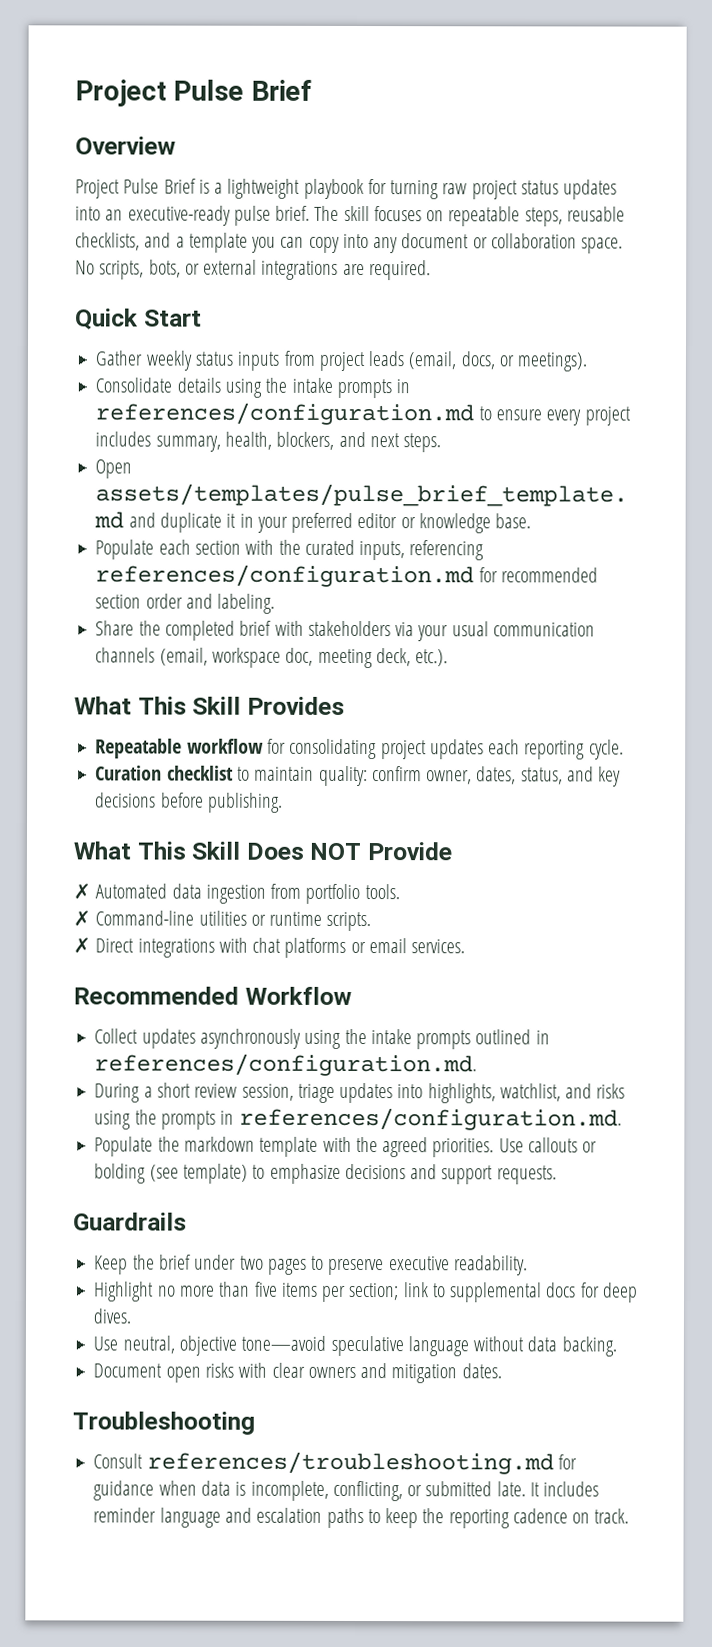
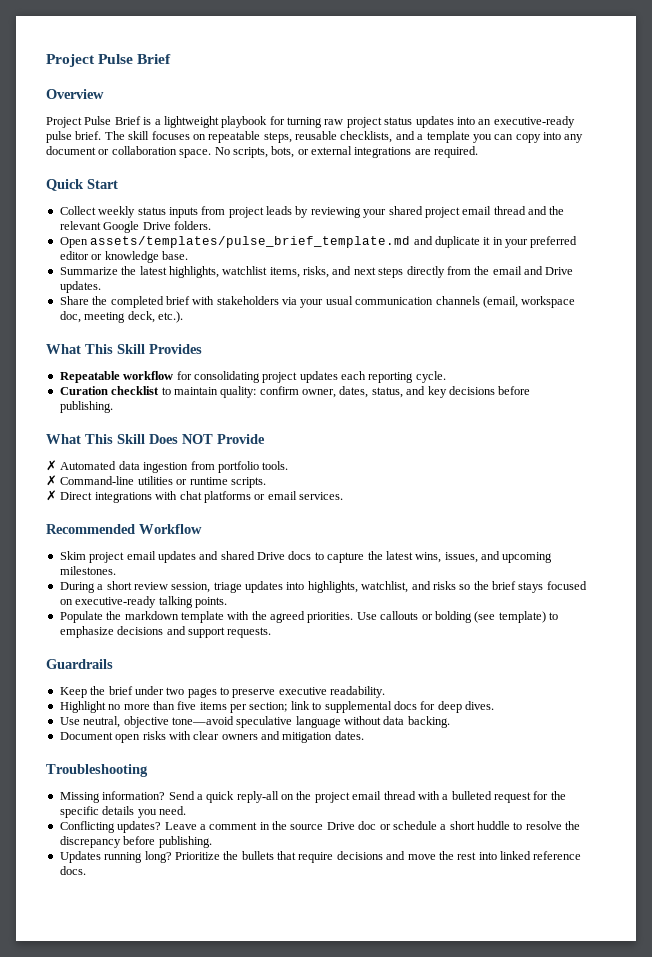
[95,350,143,366] Gather -> [59,206,96,215] Collect
[408,351,588,372] [95,377,411,399] [95,402,631,426] [95,431,442,453] (email, docs, or meetings). // Consolidate details using the intake prompts in references/configuration.md to ensure every project includes summary, health, blockers, and next steps. -> [295,206,565,218] [59,221,211,233] by reviewing your shared project email thread and the relevant Google Drive folders.
[95,539,485,561] [95,564,598,588] [95,593,276,614] Populate each section with the curated inputs, referencing references/configuration.md for recommended section order and labeling. -> [59,266,574,278] [59,281,101,293] Summarize the latest highlights, watchlist items, risks, and next steps directly from the email and Drive updates.
[94,1028,550,1050] [94,1053,478,1077] Collect updates asynchronously using the intake prompts outlined in references/configuration.md. -> [59,551,553,563] [59,566,116,575] Skim project email updates and shared Drive docs to capture the latest wins, issues, and upcoming milestones.
[94,1107,622,1131] using the prompts in references/configuration.md. -> [459,581,587,593] [59,596,227,608] so the brief stays focused on executive-ready talking points.
[93,1451,577,1475] [93,1480,600,1502] [93,1507,630,1529] Consult references/troubleshooting.md for guidance when data is incomplete, conflicting, or submitted late. It includes reminder language and escalation paths to keep the reporting cadence on track. -> [59,791,566,803] [59,806,186,818] [59,821,581,833] [59,836,212,848] [59,851,582,863] [59,866,86,875] Missing information? Send a quick reply-all on the project email thread with a bulleted request for the specific details you need. // Conflicting updates? Leave a comment in the source Drive doc or schedule a short huddle to resolve the discrepancy before publishing. // Updates running long? Prioritize the bullets that require decisions and move the rest into linked reference docs.

